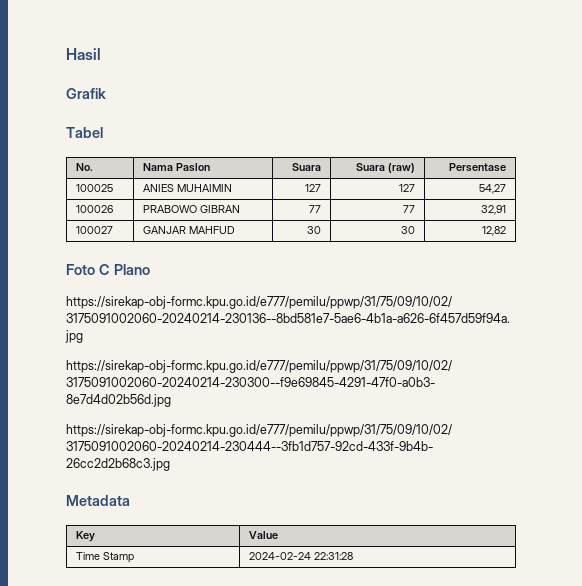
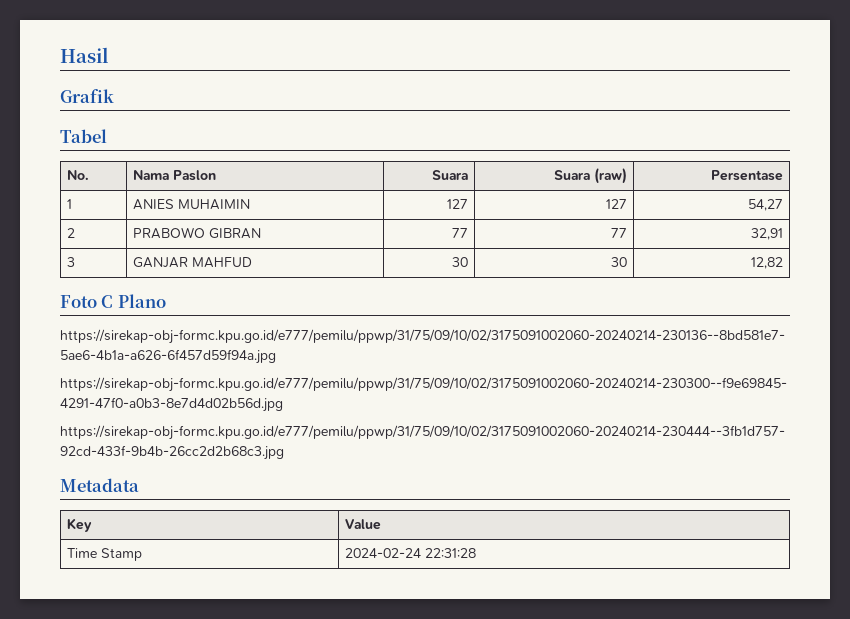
[75,184,113,192] 100025 -> [66,199,72,209] 1
[75,205,113,213] 100026 -> [66,228,75,238] 2
[75,226,113,234] 100027 -> [66,257,75,267] 3

